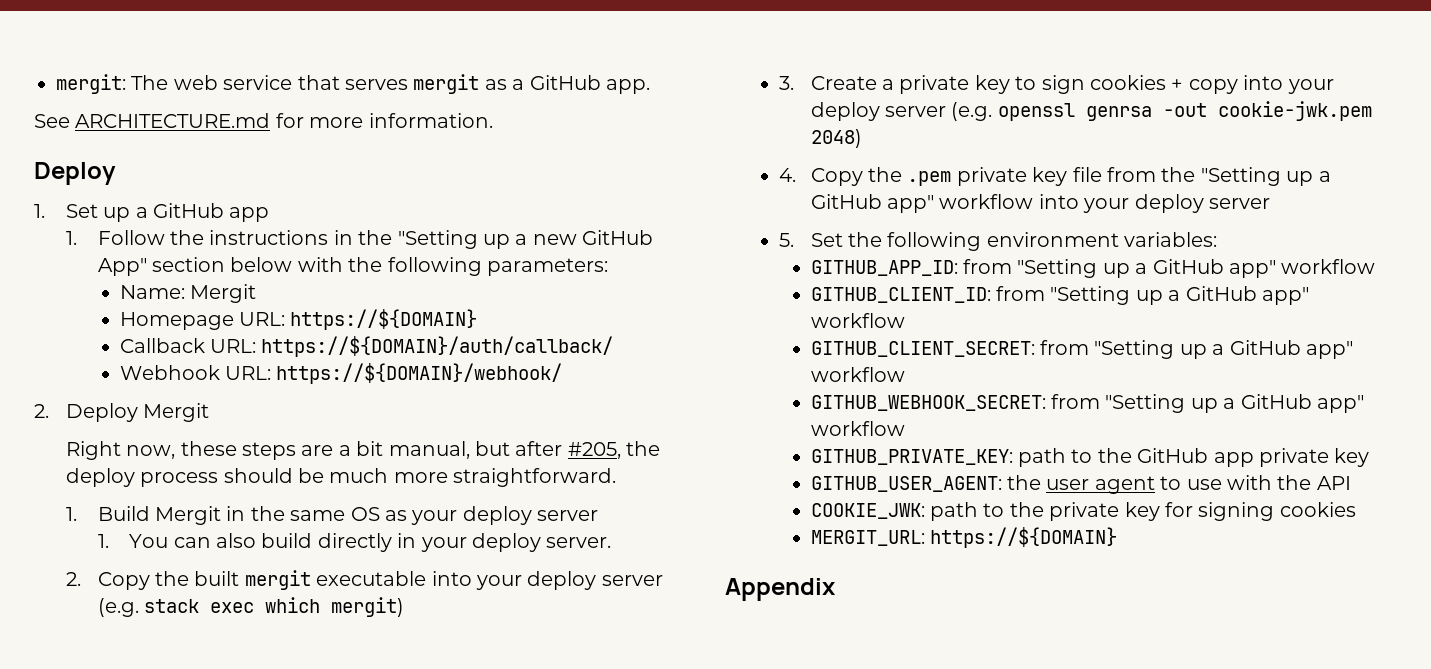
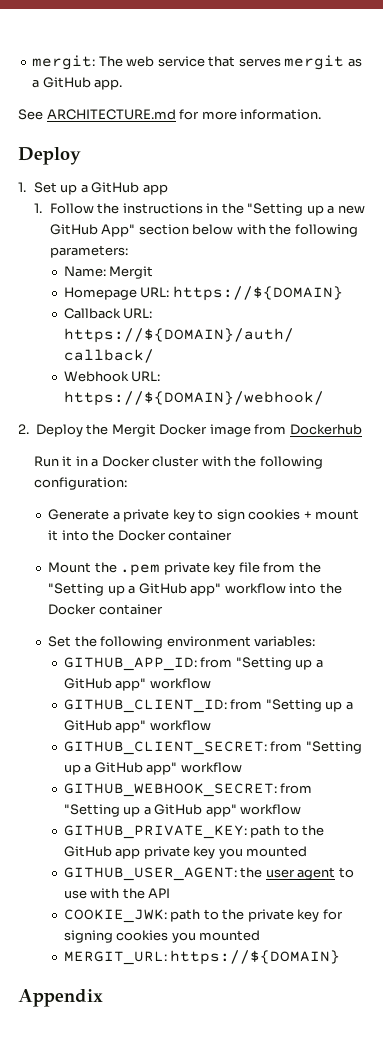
[143,403,210,422] [65,441,661,460] [65,468,617,487] [65,506,599,525] [97,533,612,552] [65,570,663,590] [97,597,404,617] [778,76,877,90] Mergit // Right now, these steps are a bit manual, but after #205, the deploy process should be much more straightforward. // 1. Build Mergit in the same OS as your deploy server // 1. You can also build directly in your deploy server. // 2. Copy the built mergit executable into your deploy server (e.g. stack exec which mergit) // 3. Create -> [86,424,362,437] [33,456,323,469] [33,477,127,490] [48,509,110,520] the Mergit Docker image from Dockerhub // Run it in a Docker cluster with the following configuration: // Generate
[1188,75,1334,94] [810,101,1372,121] [810,129,862,148] [778,168,863,186] copy into your deploy server (e.g. openssl genrsa -out cookie-jwk.pem 2048) // 4. Copy -> [315,509,360,520] [48,530,233,541] [48,562,92,573] mount it into the Docker container // Mount
[1083,194,1270,213] [778,233,794,247] your deploy server // 5. -> [319,583,342,594] [48,604,163,615] the Docker container //
(1370, 457) none -> [218,846,308,859] you mounted
(1356, 509) none -> [171,930,261,943] you mounted

